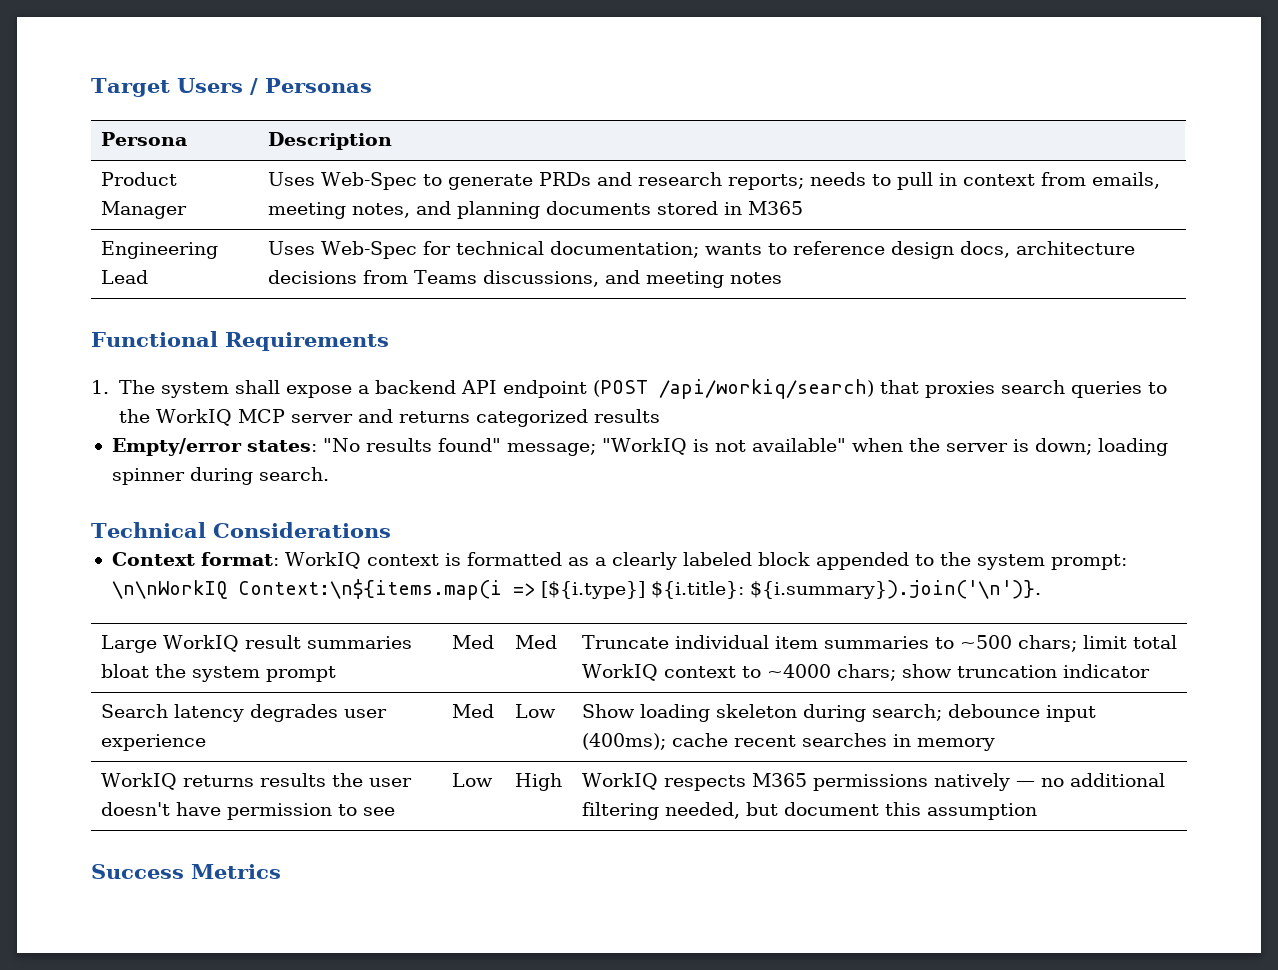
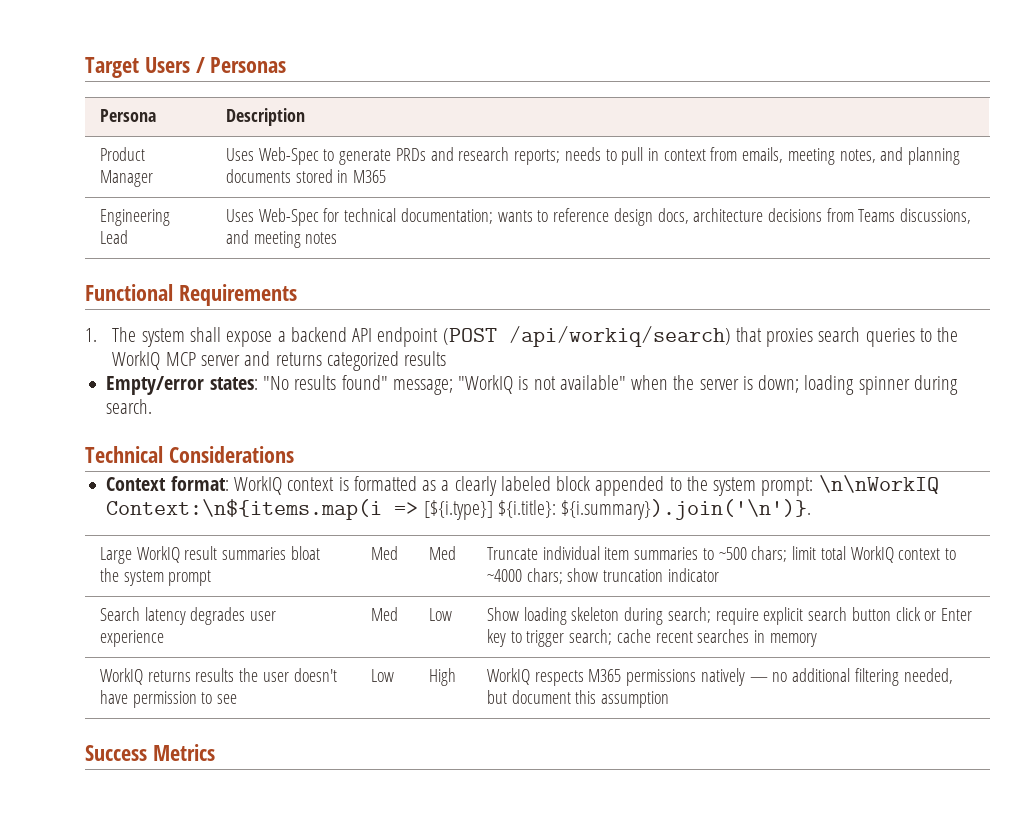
[947,704,1096,722] [581,733,666,750] debounce input (400ms); -> [715,607,972,625] [486,629,613,647] require explicit search button click or Enter key to trigger search;

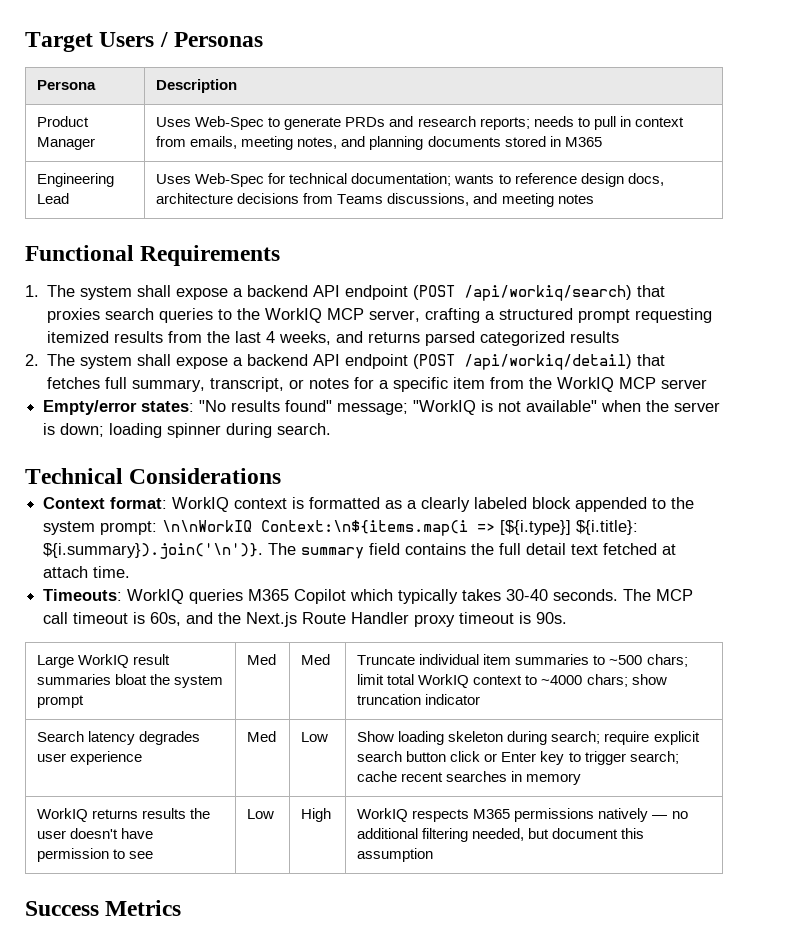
[200,355,240,366] server -> [369,308,713,323] [47,331,332,345] server, crafting a structured prompt requesting itemized results from the last 4 weeks,
(322, 359) none -> [425,331,476,346] parsed
(447, 358) none -> [25,354,666,370] [47,377,708,392] // 2. The system shall expose a backend API endpoint (POST /api/workiq/detail) that fetches full summary, transcript, or notes for a specific item from the WorkIQ MCP server
(812, 509) none -> [268,543,677,559] [43,566,131,578] [43,589,694,604] [43,612,568,627] The summary field contains the full detail text fetched at attach time. // Timeouts: WorkIQ queries M365 Copilot which typically takes 30-40 seconds. The MCP call timeout is 60s, and the Next.js Route Handler proxy timeout is 90s.

